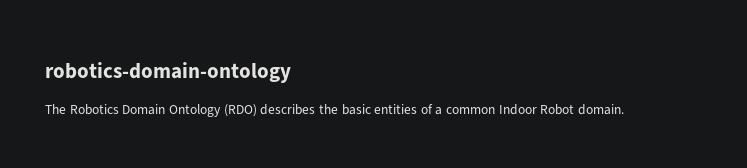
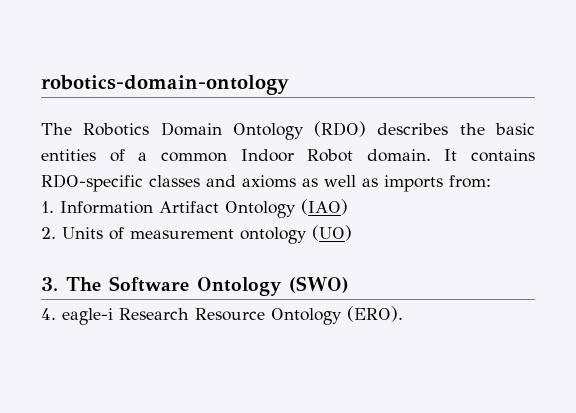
(625, 109) none -> [444,149,535,162] [41,174,491,192] [41,199,348,218] [41,225,352,244] [41,276,349,296] [41,306,403,325] It contains RDO-specific classes and axioms as well as imports from: // 1. Information Artifact Ontology (IAO) // 2. Units of measurement ontology (UO) // 3. The Software Ontology (SWO) // 4. eagle-i Research Resource Ontology (ERO).

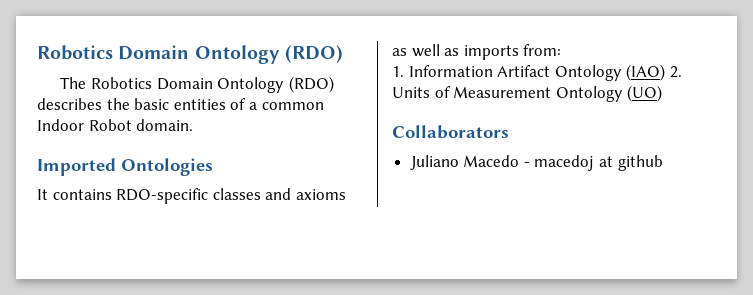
[41,75,289,95] robotics-domain-ontology -> [37,45,343,64] Robotics Domain Ontology (RDO)
(431, 155) none -> [37,158,213,176] // Imported Ontologies //
(348, 207) // -> (666, 72) none
[130,227,307,244] measurement ontology -> [453,86,623,102] Measurement Ontology
[41,276,349,296] [41,306,403,325] 3. The Software Ontology (SWO) // 4. eagle-i Research Resource Ontology (ERO). -> [392,125,509,139] [409,155,663,171] Collaborators // Juliano Macedo - macedoj at github

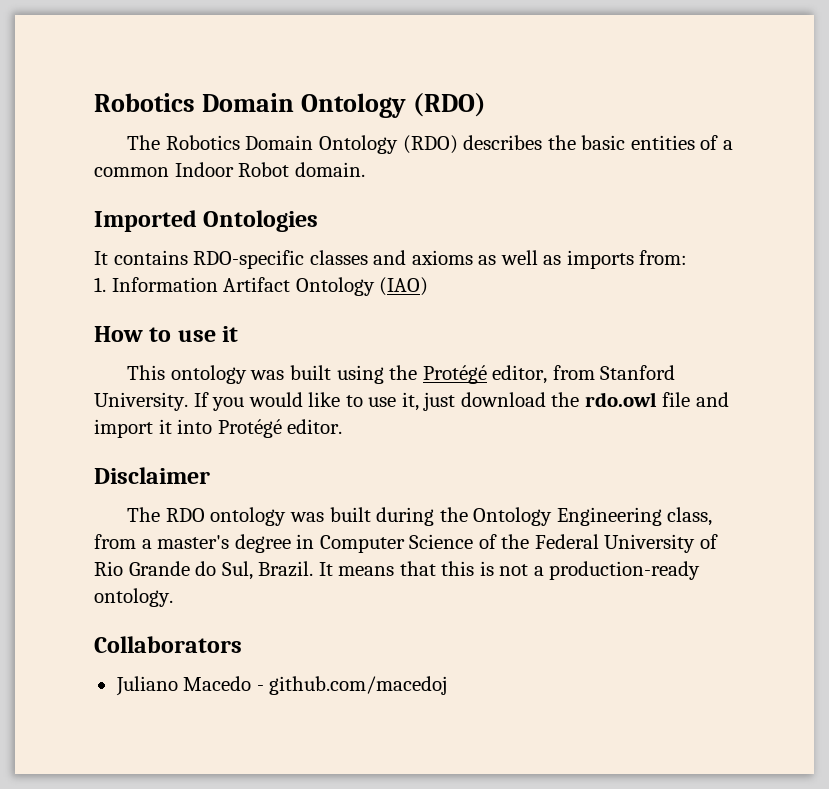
[669,66,682,78] [392,85,663,102] 2. Units of Measurement Ontology (UO) -> [94,326,239,342] [127,365,676,384] [94,392,729,411] [94,419,343,438] [94,467,210,484] [127,507,713,526] [94,534,718,553] [94,561,701,580] [94,588,173,607] // How to use it // This ontology was built using the Protégé editor, from Stanford University. If you would like to use it, just download the rdo.owl file and import it into Protégé editor. // Disclaimer // The RDO ontology was built during the Ontology Engineering class, from a master's degree in Computer Science of the Federal University of Rio Grande do Sul, Brazil. It means that this is not a production-ready ontology.
[534,155,663,171] macedoj at github -> [269,676,448,695] github.com/macedoj

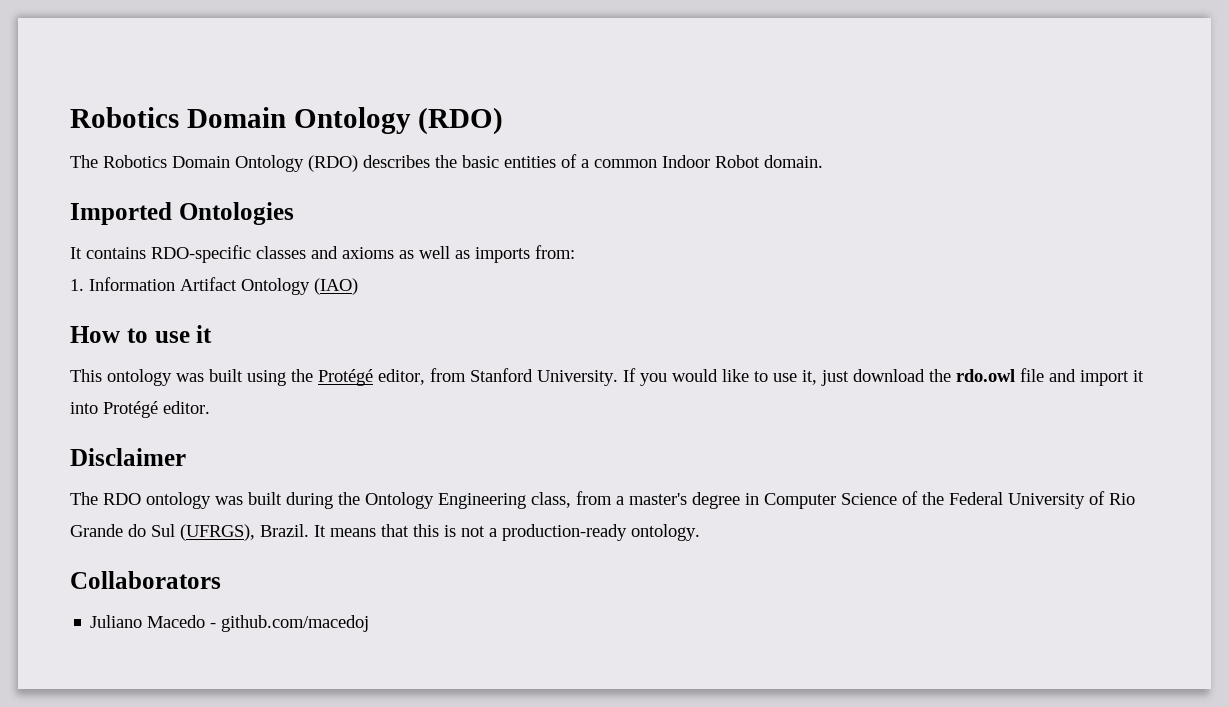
[221,561,253,580] Sul, -> [151,524,255,541] Sul (UFRGS),

